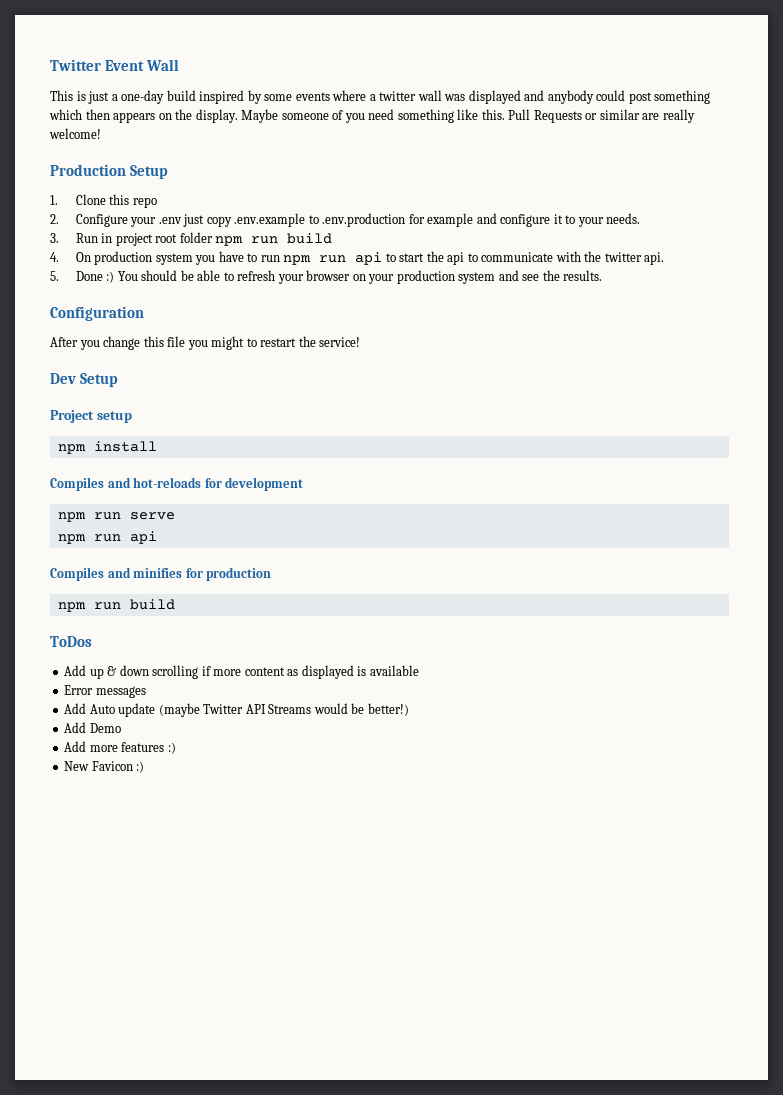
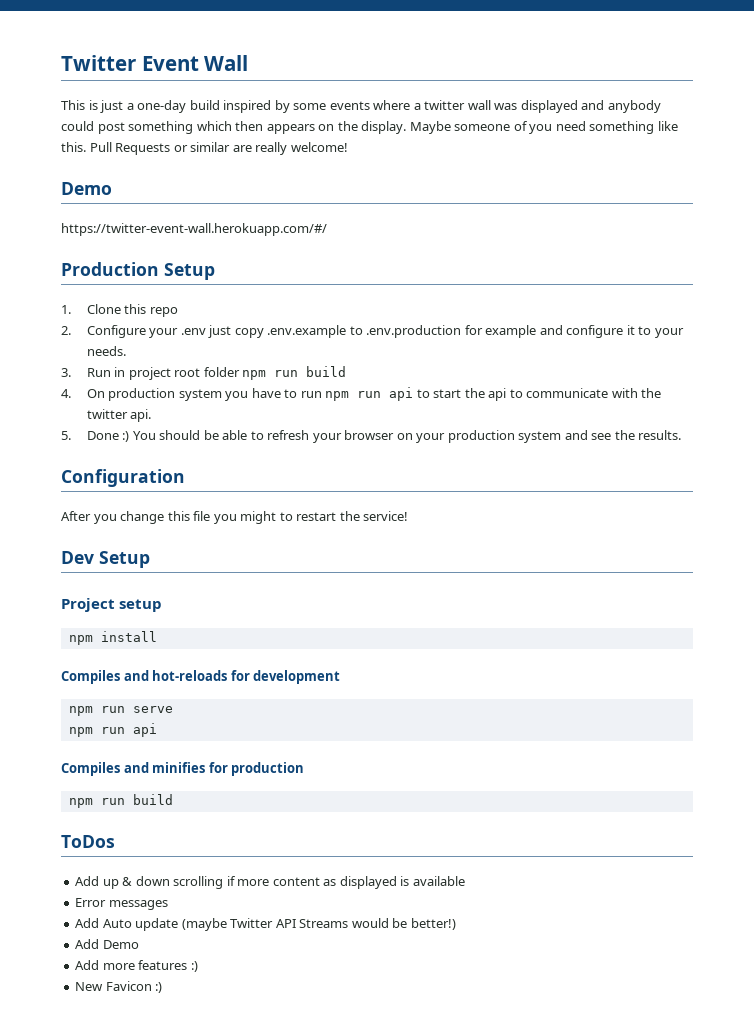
(101, 133) none -> [61,182,112,195] [61,223,327,236] // Demo // https://twitter-event-wall.herokuapp.com/#/

